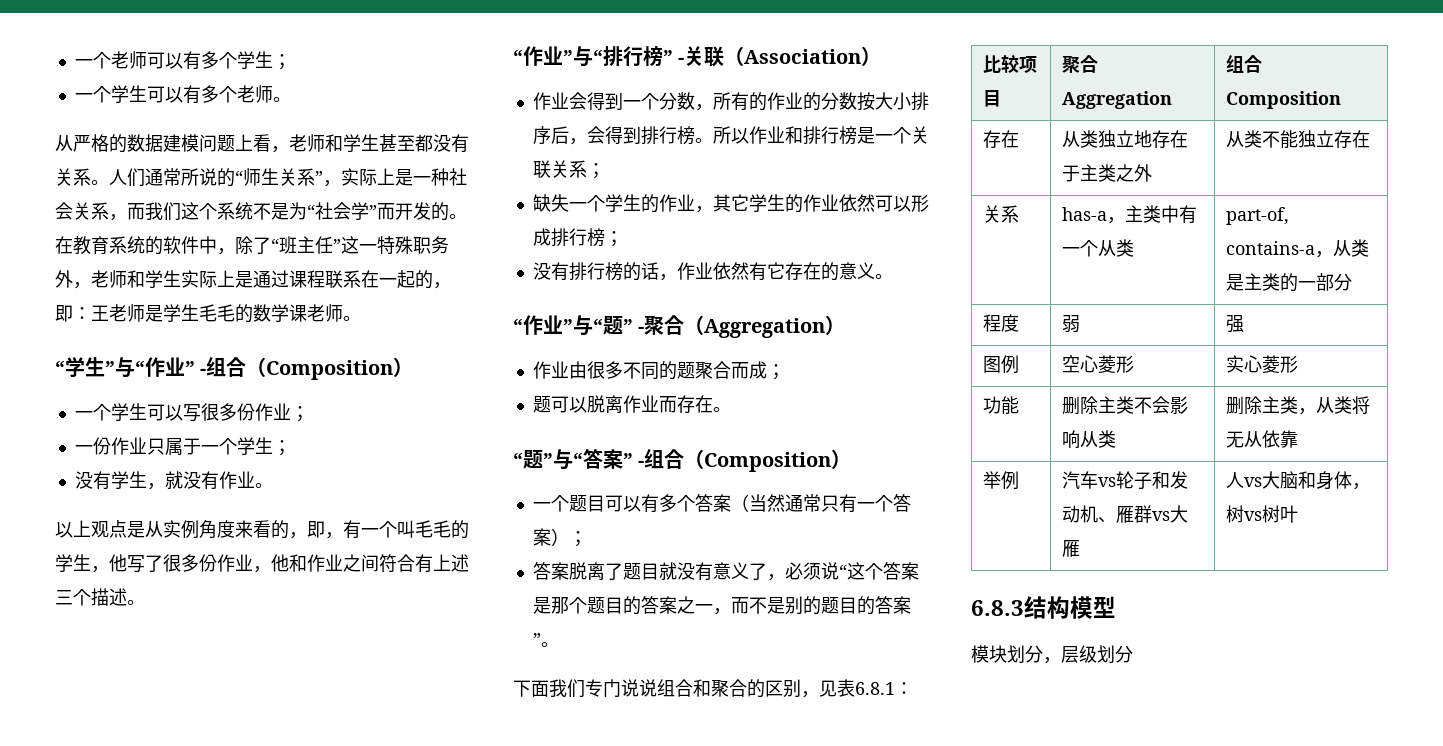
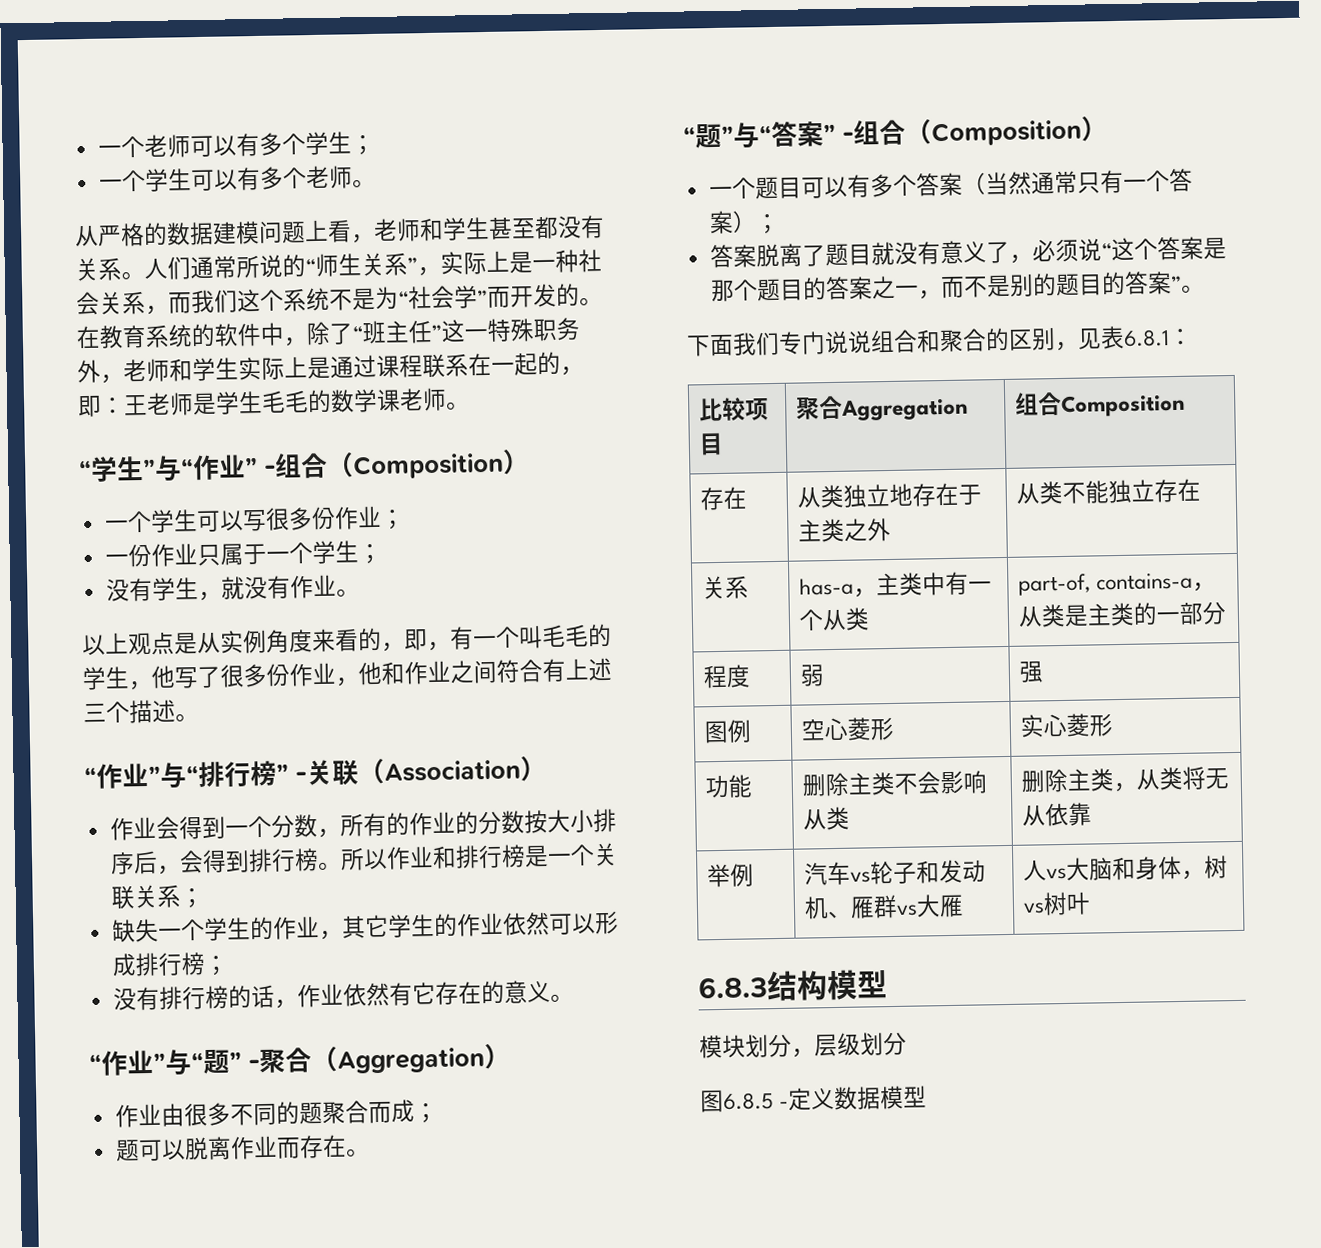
(1133, 654) none -> [700,1085,928,1113] // 图6.8.5 -定义数据模型

